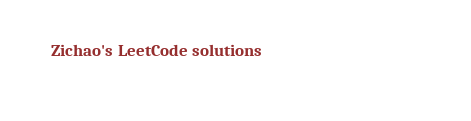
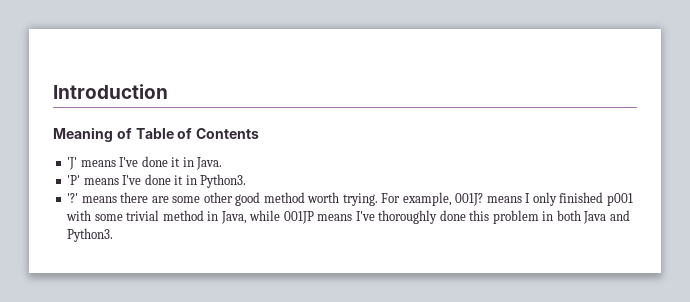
[51,44,263,56] Zichao's LeetCode solutions -> [53,84,168,99] [53,127,260,142] [67,156,223,170] [67,174,247,188] [67,192,633,206] [66,210,630,224] [67,228,114,242] Introduction // Meaning of Table of Contents // 'J' means I've done it in Java. // 'P' means I've done it in Python3. // '?' means there are some other good method worth trying. For example, 001J? means I only finished p001 with some trivial method in Java, while 001JP means I've thoroughly done this problem in both Java and Python3.

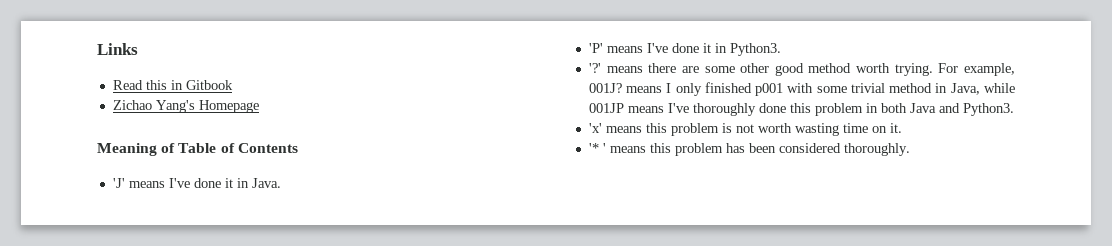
[53,84,168,99] Introduction -> [97,43,138,55] [112,80,233,90] [112,100,259,113] Links // Read this in Gitbook // Zichao Yang's Homepage
(114, 235) none -> [588,123,902,136] [588,143,910,156] // 'x' means this problem is not worth wasting time on it. // '* ' means this problem has been considered thoroughly.

